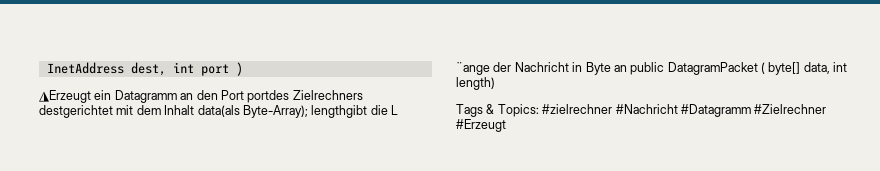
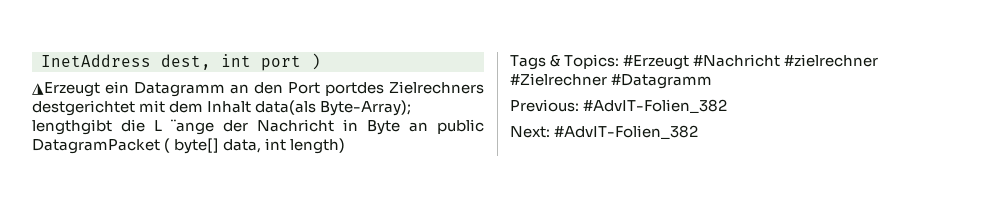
[542,104,827,117] [456,119,506,132] #zielrechner #Nachricht #Datagramm #Zielrechner #Erzeugt -> [623,54,879,70] [510,73,713,89] [510,99,728,113] [510,125,699,139] #Erzeugt #Nachricht #zielrechner #Zielrechner #Datagramm // Previous: #AdvIT-Folien_382 // Next: #AdvIT-Folien_382

